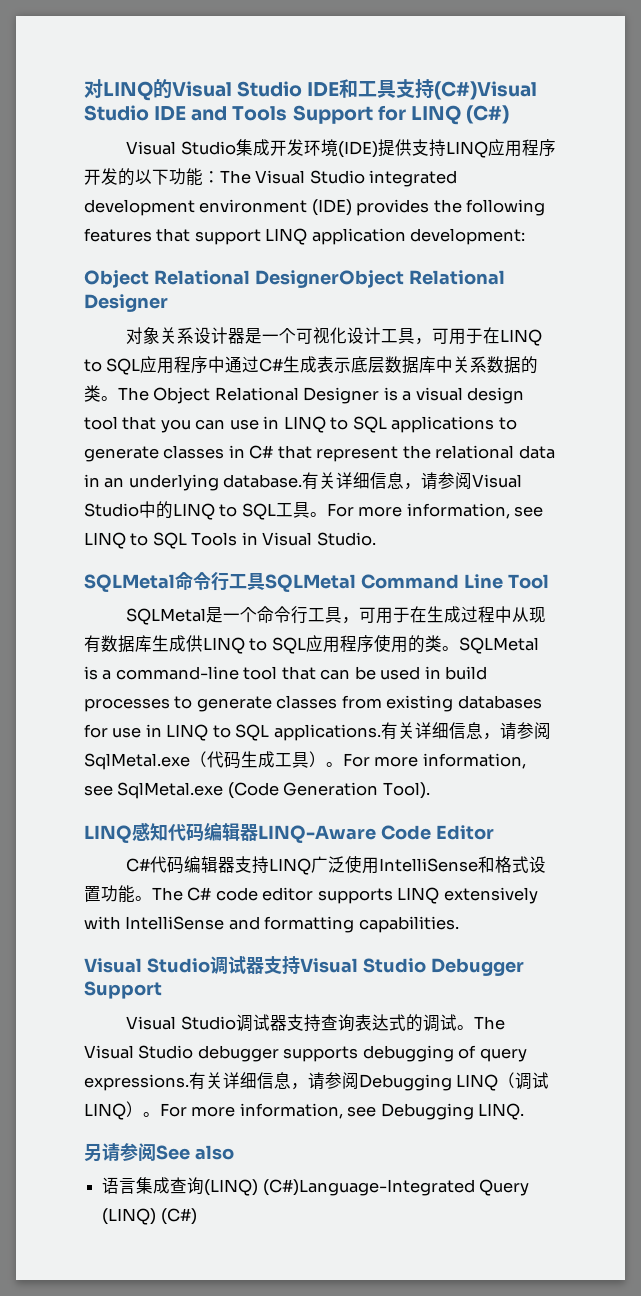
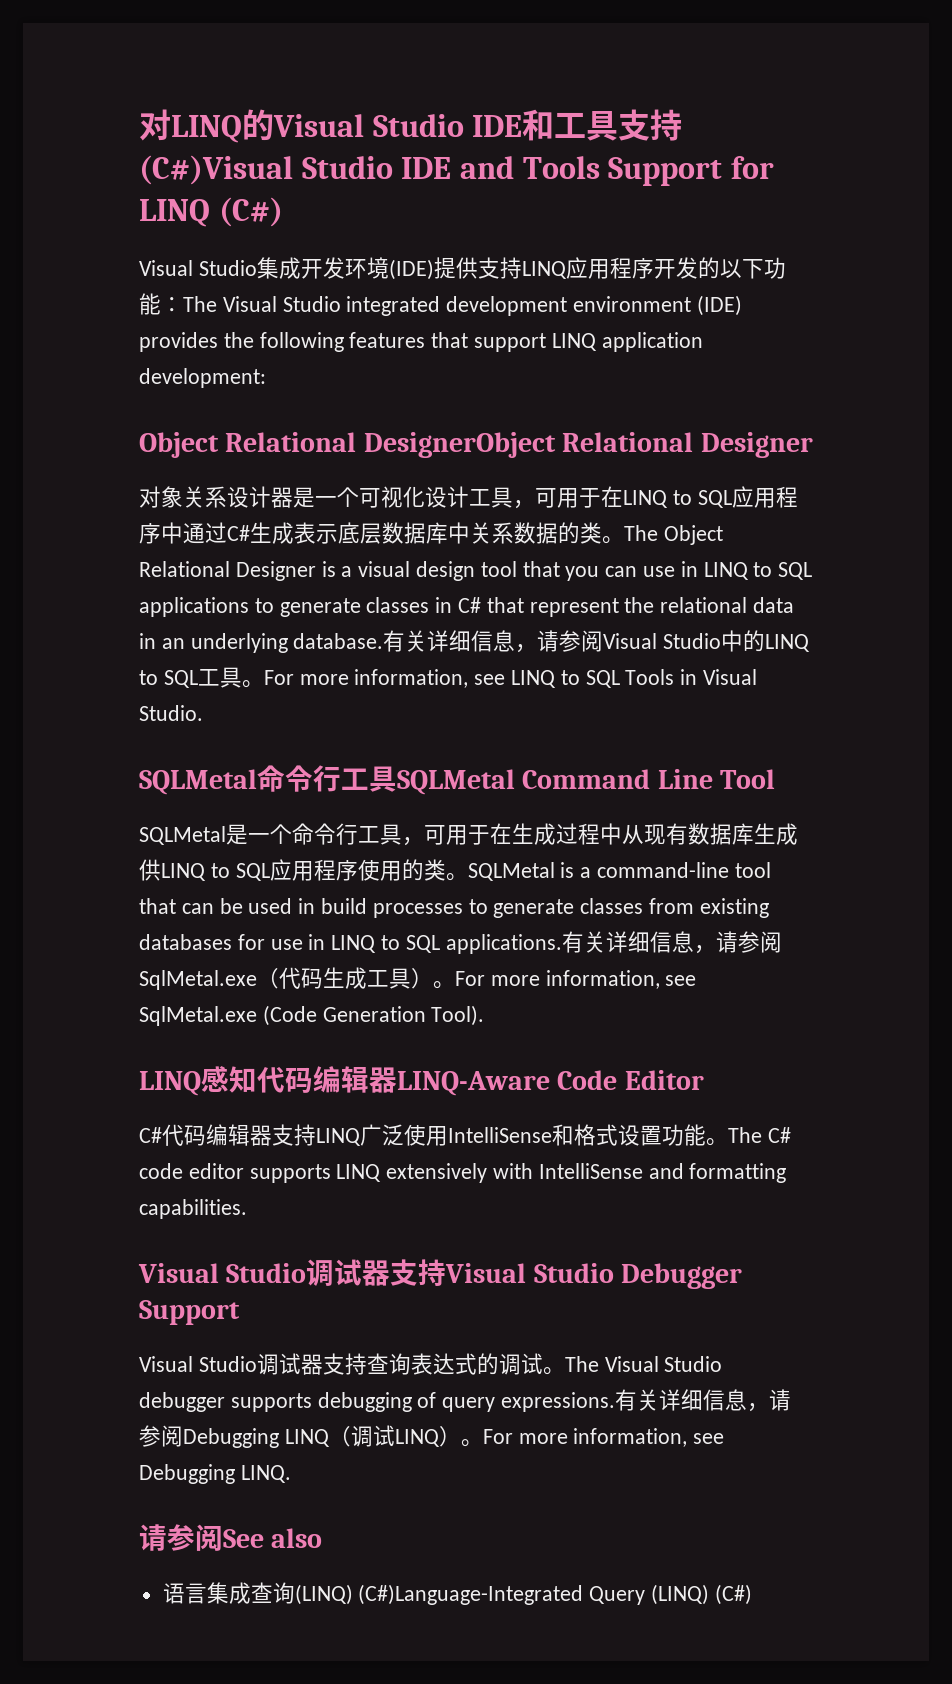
[84,1143,102,1162] 另 -> (291, 1474) none

